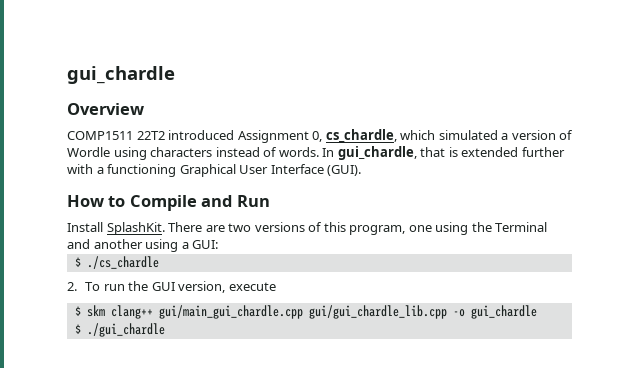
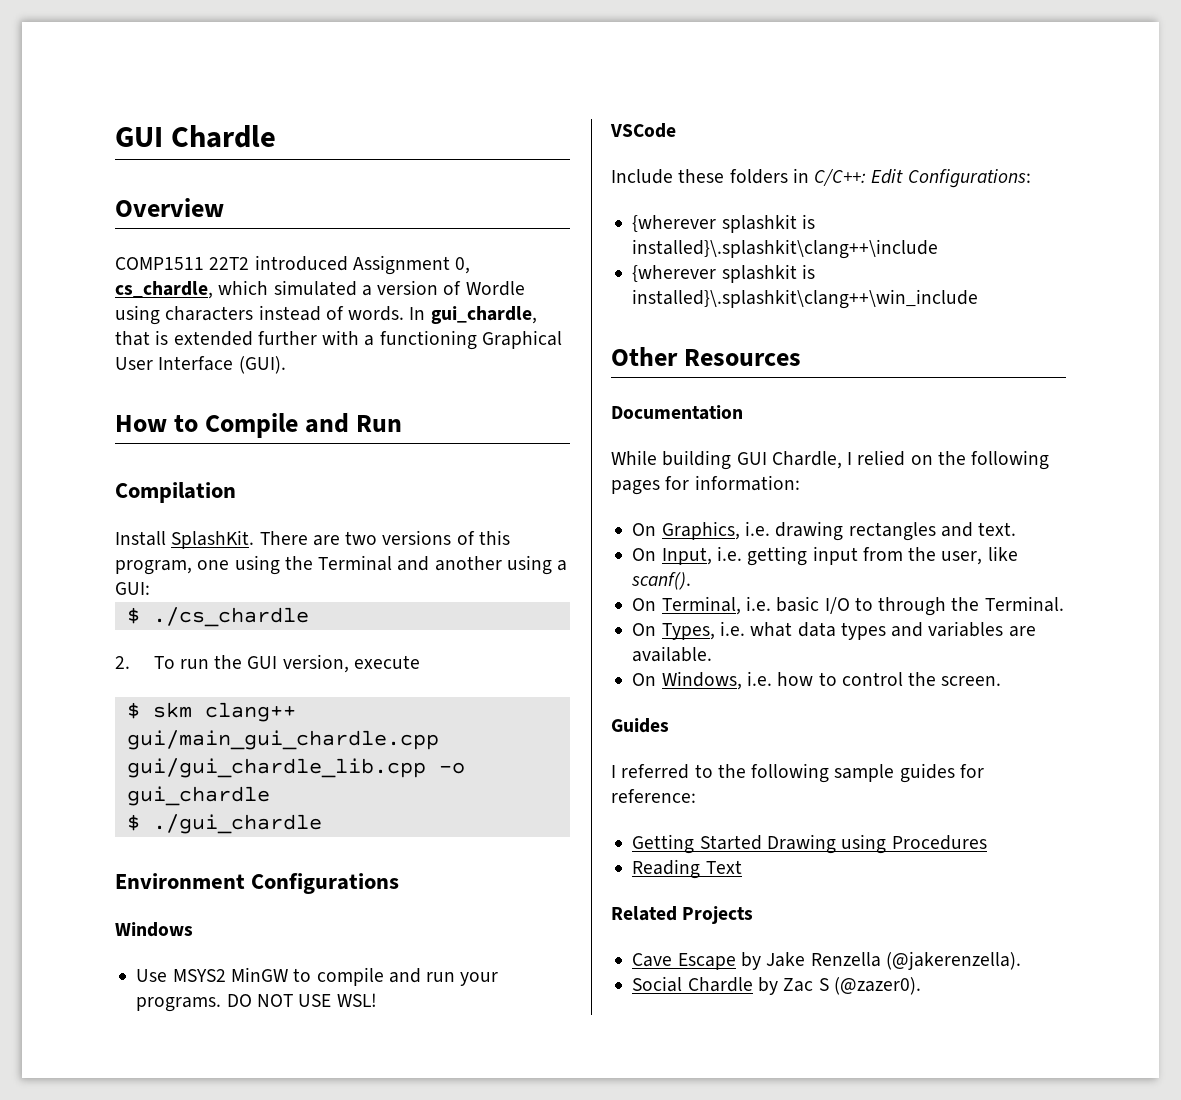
[67,66,175,84] gui_chardle -> [115,125,277,148] GUI Chardle
(270, 201) none -> [115,482,236,503] // Compilation
(165, 330) none -> [115,873,400,894] [115,922,193,937] [136,967,499,986] [136,993,377,1012] [610,123,676,138] [611,168,1031,188] [632,214,815,233] [632,239,939,259] [632,264,815,283] [632,289,979,309] [611,347,802,366] [611,405,743,420] [611,450,1050,470] [611,475,800,495] [632,521,1017,541] [632,546,1018,566] [631,572,692,590] [632,596,1064,616] [632,621,1036,640] [632,646,713,662] [632,671,1002,690] [611,718,669,733] [611,763,984,783] [611,789,696,803] [632,834,987,854] [632,859,742,879] [611,906,754,924] [632,951,1021,970] [632,976,921,995] // Environment Configurations // Windows // Use MSYS2 MinGW to compile and run your programs. DO NOT USE WSL! // VSCode // Include these folders in C/C++: Edit Configurations: // {wherever splashkit is installed}\.splashkit\clang++\include // {wherever splashkit is installed}\.splashkit\clang++\win_include // Other Resources // Documentation // While building GUI Chardle, I relied on the following pages for information: // On Graphics, i.e. drawing rectangles and text. // On Input, i.e. getting input from the user, like scanf(). // On Terminal, i.e. basic I/O to through the Terminal. // On Types, i.e. what data types and variables are available. // On Windows, i.e. how to control the screen. // Guides // I referred to the following sample guides for reference: // Getting Started Drawing using Procedures // Reading Text // Related Projects // Cave Escape by Jake Renzella (@jakerenzella). // Social Chardle by Zac S (@zazer0).

